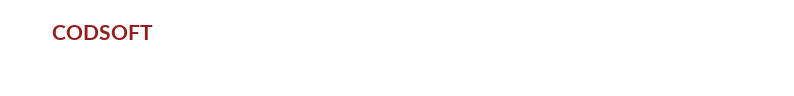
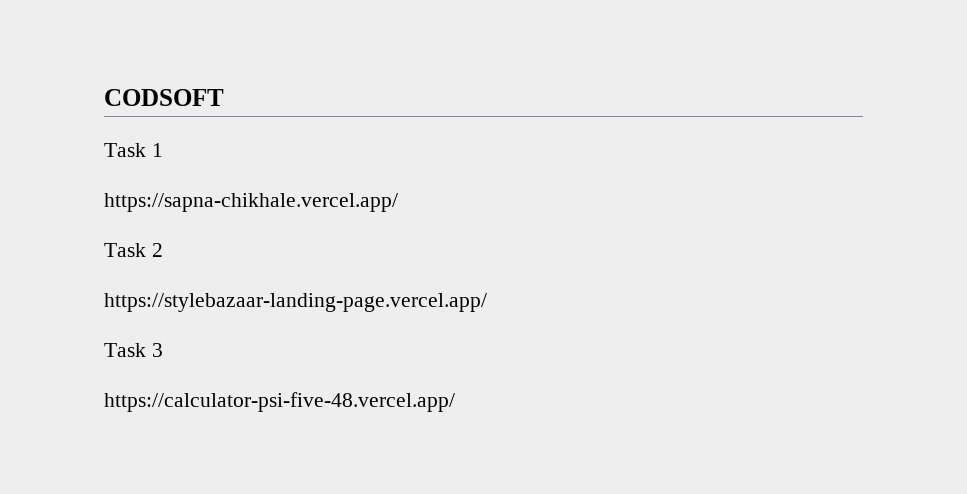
(153, 32) none -> [104,143,163,157] [104,193,398,212] [104,243,163,257] [104,293,487,312] [104,343,163,357] [104,392,455,412] // Task 1 // https://sapna-chikhale.vercel.app/ // Task 2 // https://stylebazaar-landing-page.vercel.app/ // Task 3 // https://calculator-psi-five-48.vercel.app/

